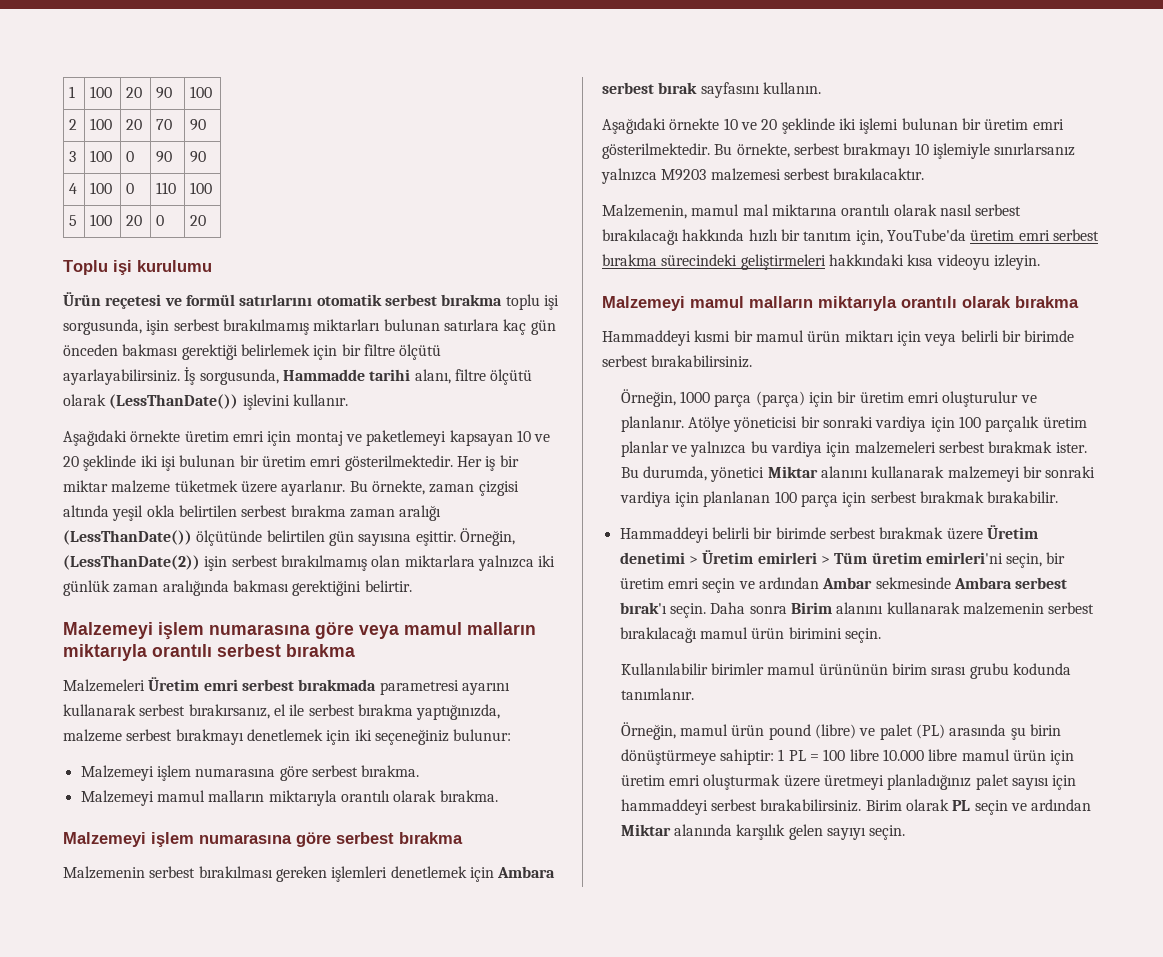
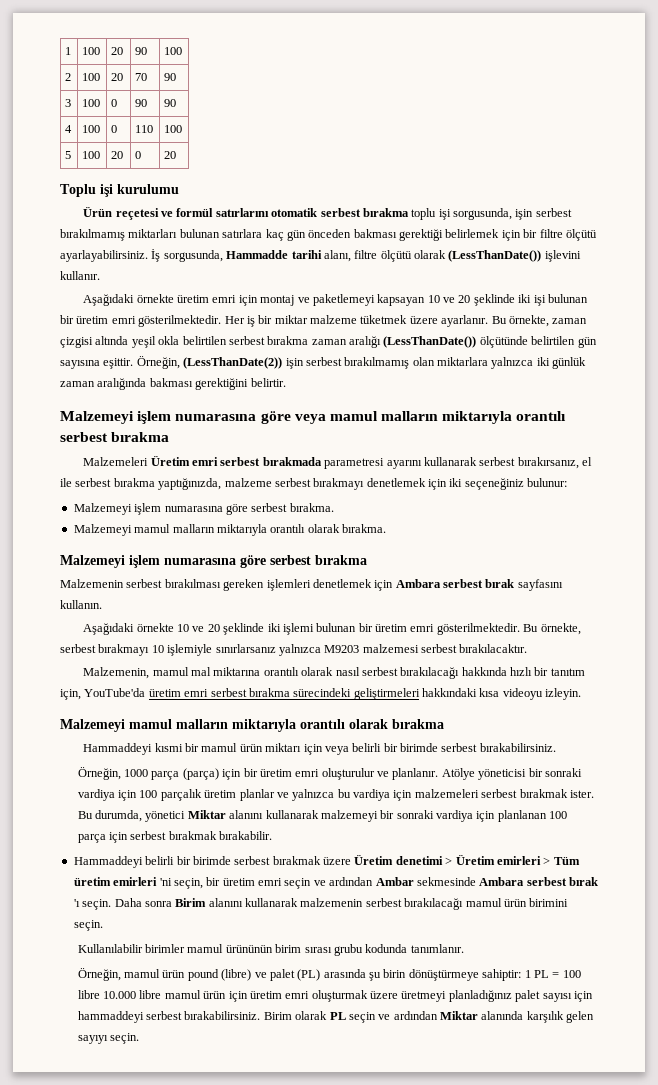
[925,552,1003,564] emirleri'ni -> [113,877,172,886] emirleri 'ni
[619,602,667,614] bırak'ı -> [569,877,598,886] [73,899,80,907] bırak 'ı

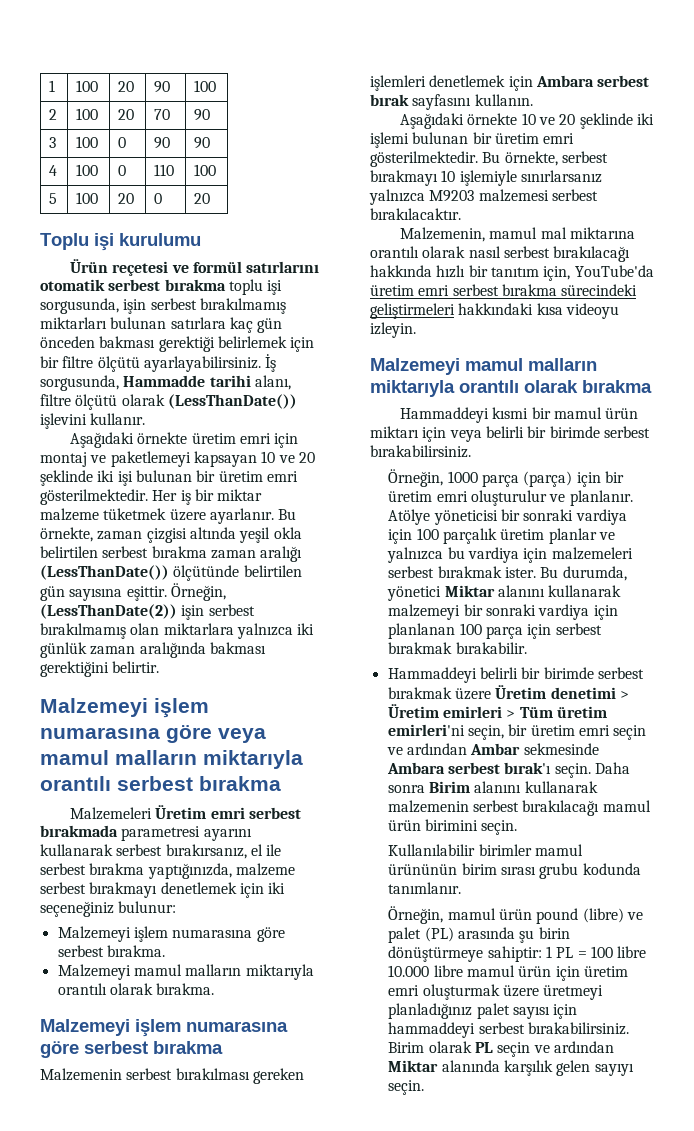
[113,877,172,886] emirleri 'ni -> [387,724,465,736] emirleri'ni
[569,877,598,886] [73,899,80,907] bırak 'ı -> [504,762,552,774] bırak'ı

